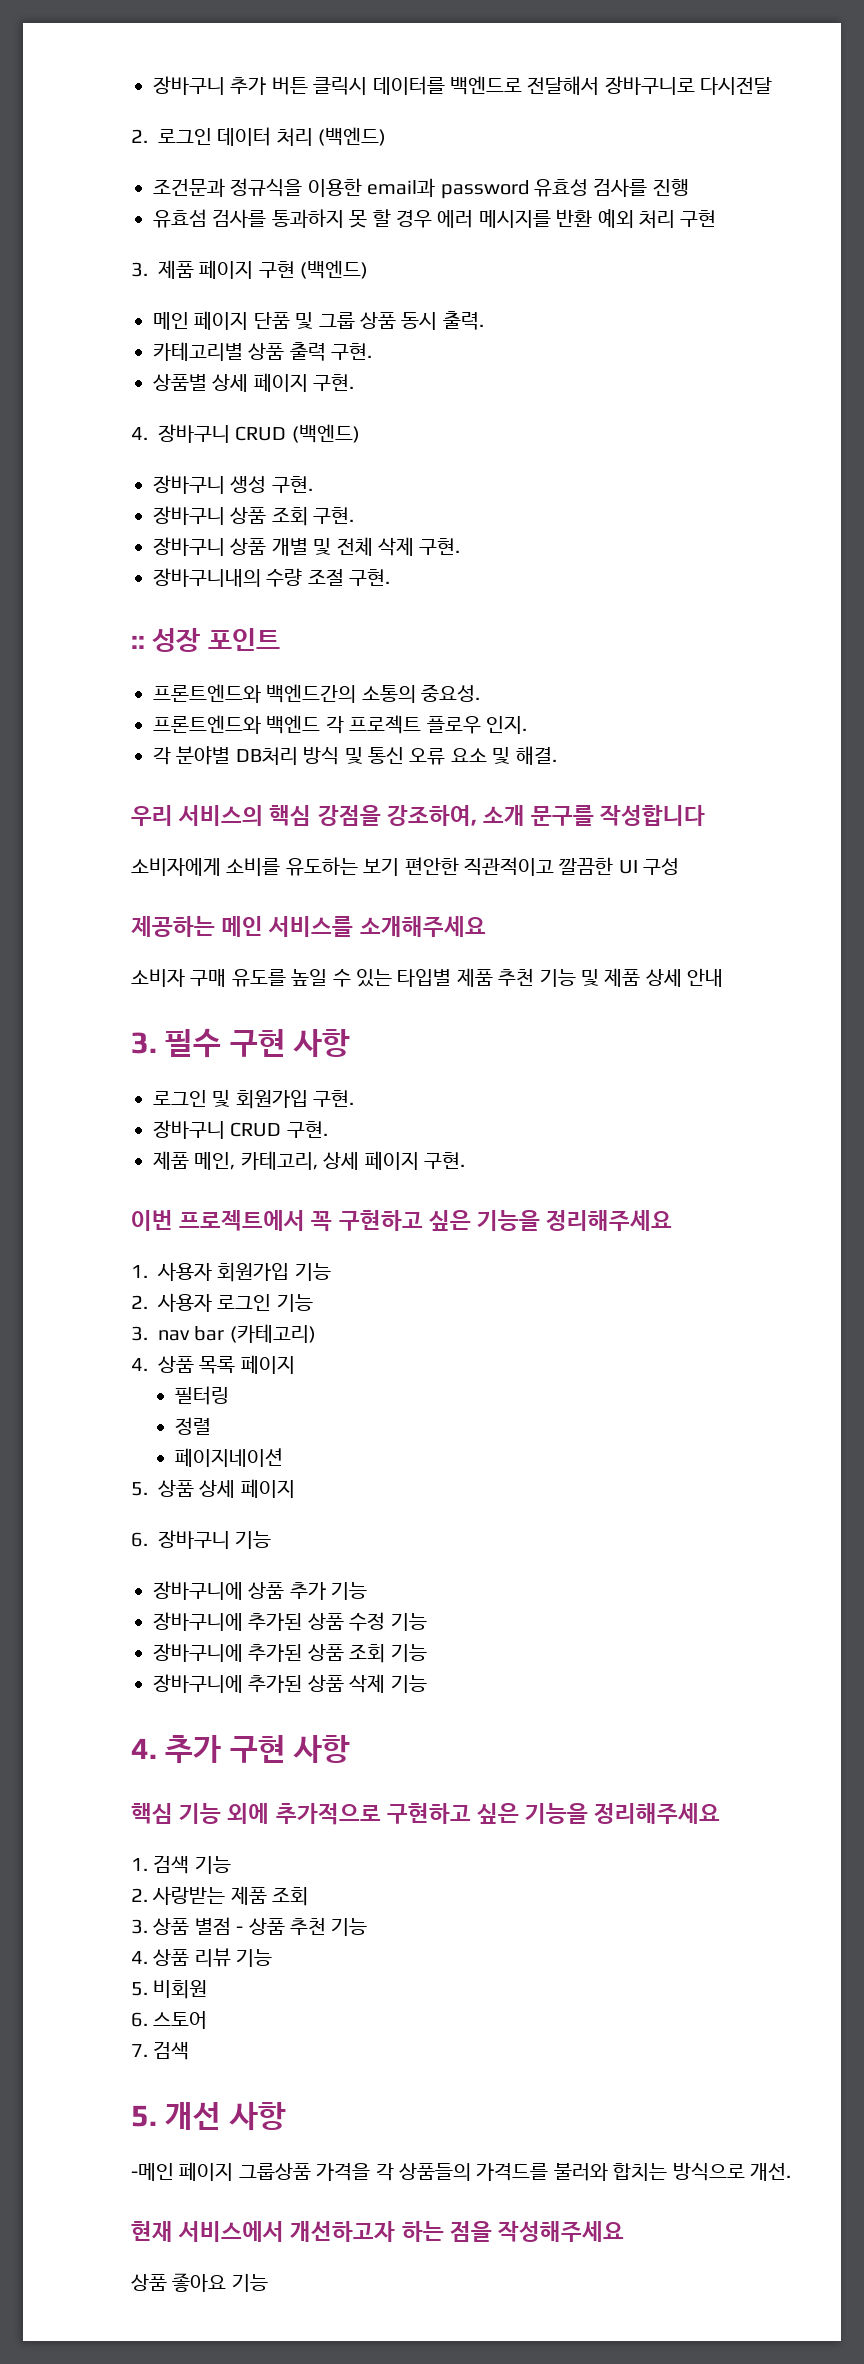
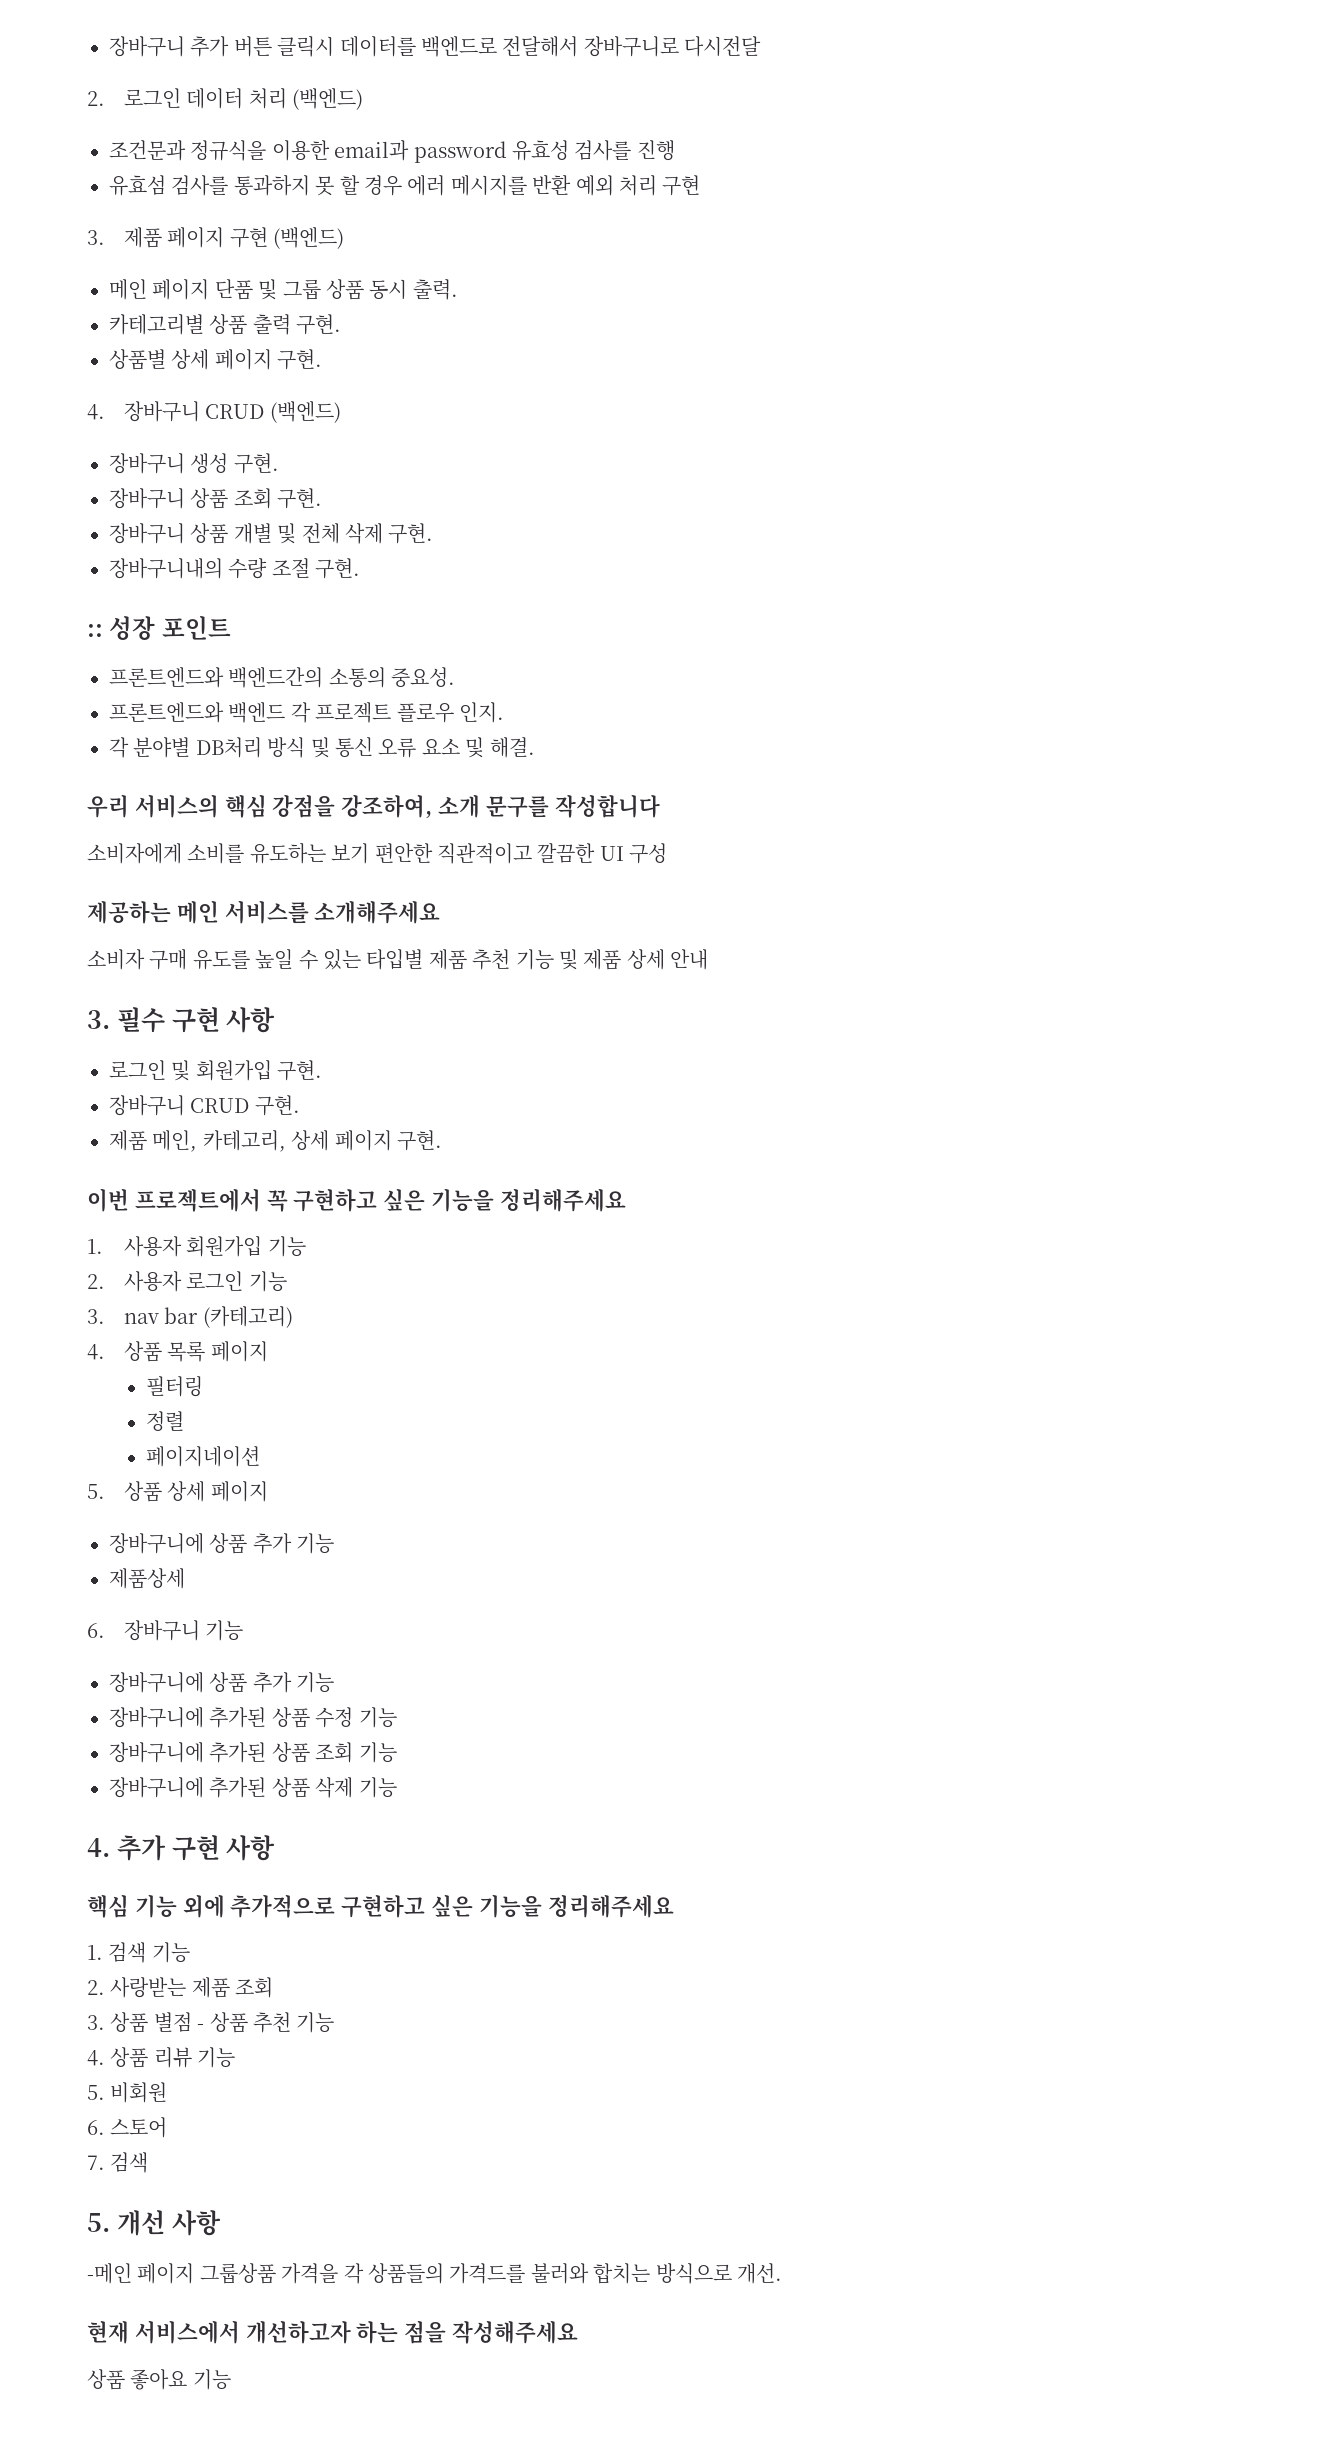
(295, 1488) none -> [109,1533,335,1554] [109,1568,185,1589] // 장바구니에 상품 추가 기능 // 제품상세

